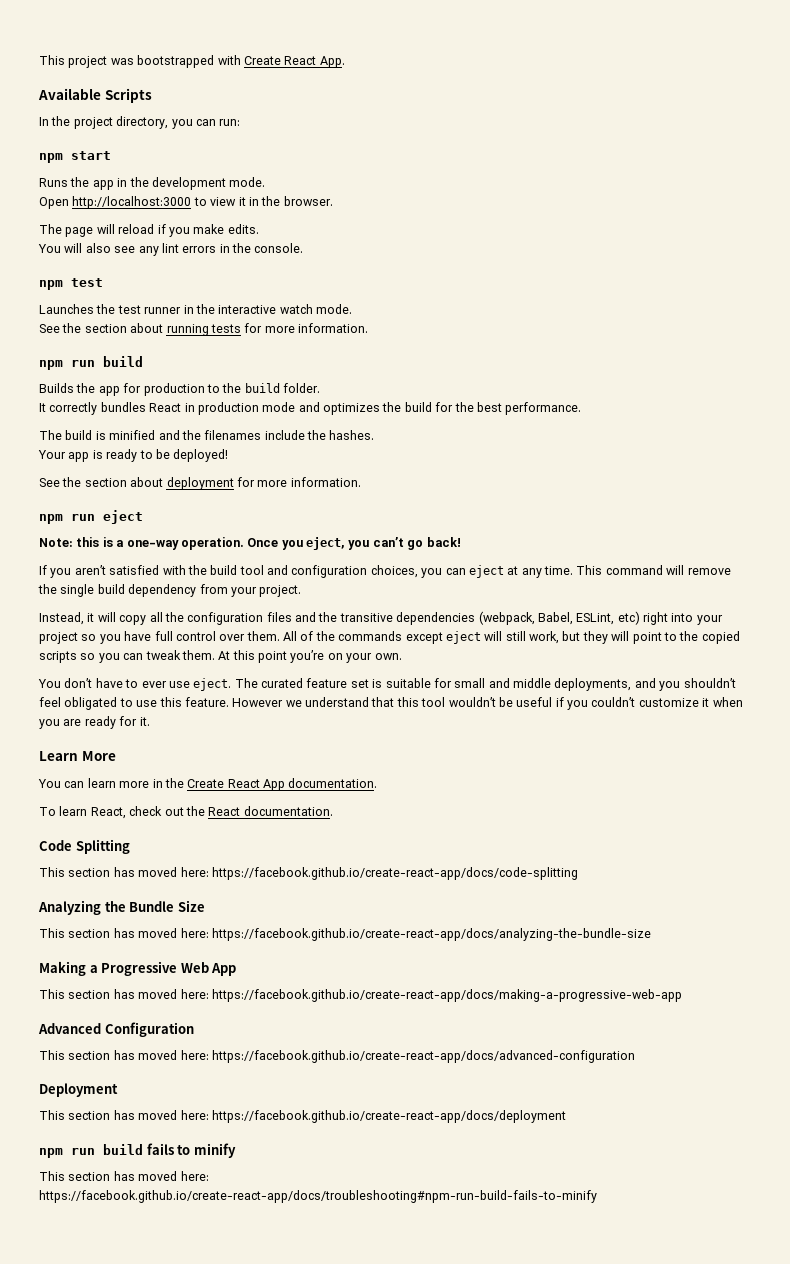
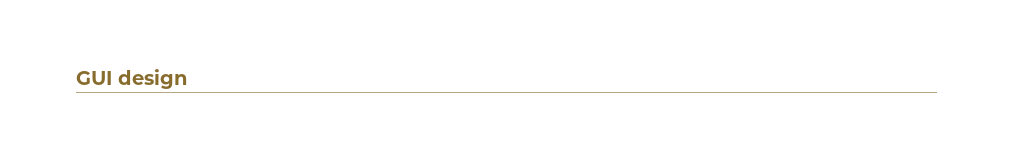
[39,55,345,68] [38,88,152,103] [39,116,241,129] [39,151,111,163] [39,177,266,190] [39,196,333,209] [39,224,259,237] [38,243,304,256] [39,278,103,290] [39,304,352,314] [39,323,368,336] [39,356,143,370] [39,383,320,396] [39,402,582,415] [39,430,375,440] [38,449,229,462] [39,477,361,490] [39,510,143,524] [39,537,461,550] [39,565,731,578] [38,584,302,597] [39,611,723,625] [39,631,740,644] [39,650,402,663] [38,678,736,691] [39,697,743,710] [39,716,150,729] [39,751,116,761] [38,778,378,791] [39,806,333,819] [39,839,130,854] [39,867,578,880] [38,900,205,915] [39,928,651,941] [39,961,237,976] [39,989,682,1002] [38,1022,194,1037] [39,1050,635,1063] [39,1083,118,1097] [39,1110,566,1123] [39,1143,236,1158] [39,1171,209,1181] [39,1190,597,1203] This project was bootstrapped with Create React App. // Available Scripts // In the project directory, you can run: // npm start // Runs the app in the development mode. // Open http://localhost:3000 to view it in the browser. // The page will reload if you make edits. // You will also see any lint errors in the console. // npm test // Launches the test runner in the interactive watch mode. // See the section about running tests for more information. // npm run build // Builds the app for production to the build folder. // It correctly bundles React in production mode and optimizes the build for the best performance. // The build is minified and the filenames include the hashes. // Your app is ready to be deployed! // See the section about deployment for more information. // npm run eject // Note: this is a one-way operation. Once you eject, you can’t go back! // If you aren’t satisfied with the build tool and configuration choices, you can eject at any time. This command will remove the single build dependency from your project. // Instead, it will copy all the configuration files and the transitive dependencies (webpack, Babel, ESLint, etc) right into your project so you have full control over them. All of the commands except eject will still work, but they will point to the copied scripts so you can tweak them. At this point you’re on your own. // You don’t have to ever use eject. The curated feature set is suitable for small and middle deployments, and you shouldn’t feel obligated to use this feature. However we understand that this tool wouldn’t be useful if you couldn’t customize it when you are ready for it. // Learn More // You can learn more in the Create React App documentation. // To learn React, check out the React documentation. // Code Splitting // This section has moved here: https://facebook.github.io/create-react-app/docs/code-splitting // Analyzing the Bundle Size // This section has moved here: https://facebook.github.io/create-react-app/docs/analyzing-the-bundle-size // Making a Progressive Web App // This section has moved here: https://facebook.github.io/create-react-app/docs/making-a-progressive-web-app // Advanced Configuration // This section has moved here: https://facebook.github.io/create-react-app/docs/advanced-configuration // Deployment // This section has moved here: https://facebook.github.io/create-react-app/docs/deployment // npm run build fails to minify // This section has moved here: https://facebook.github.io/create-react-app/docs/troubleshooting#npm-run-build-fails-to-minify -> [76,69,187,89] GUI design

